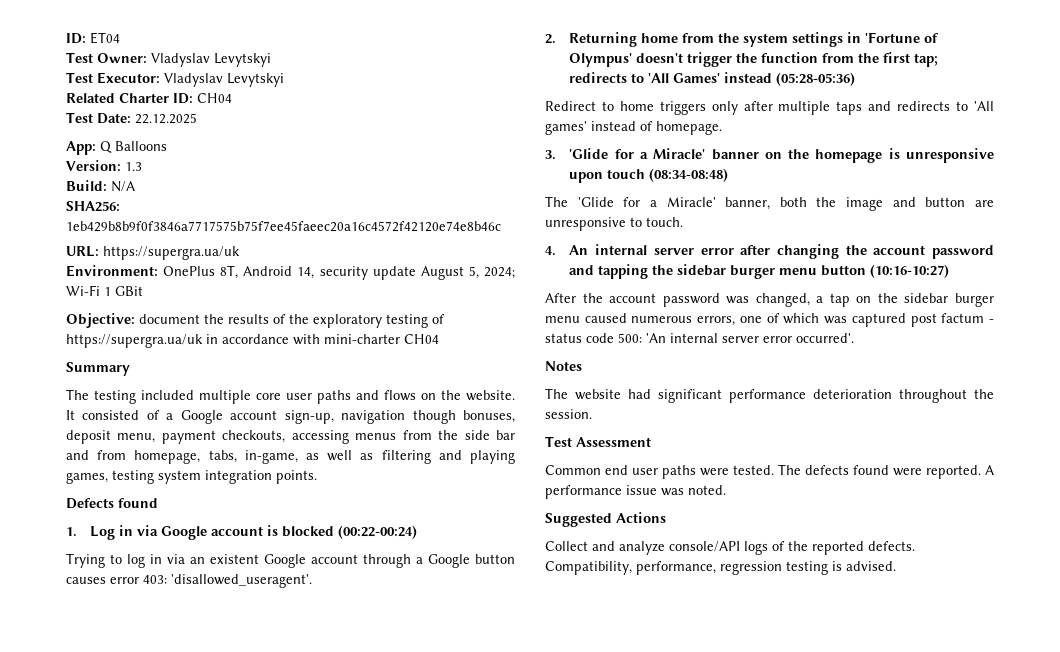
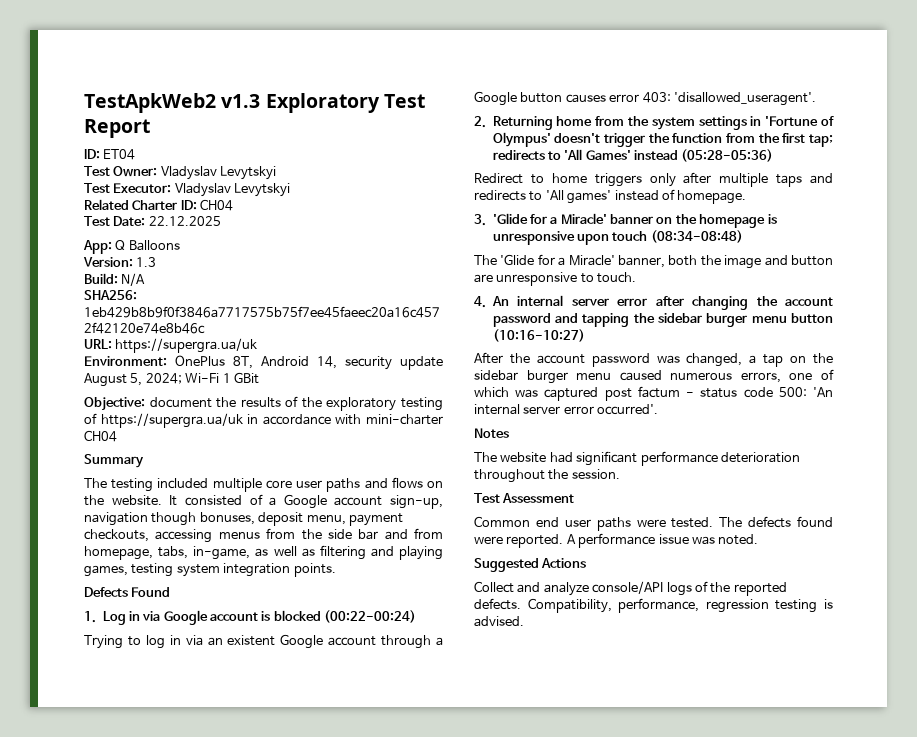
(66, 38) none -> [84,93,425,113] [84,119,150,138] TestApkWeb2 v1.3 Exploratory Test Report //
[118,498,158,508] found -> [131,587,171,597] Found

